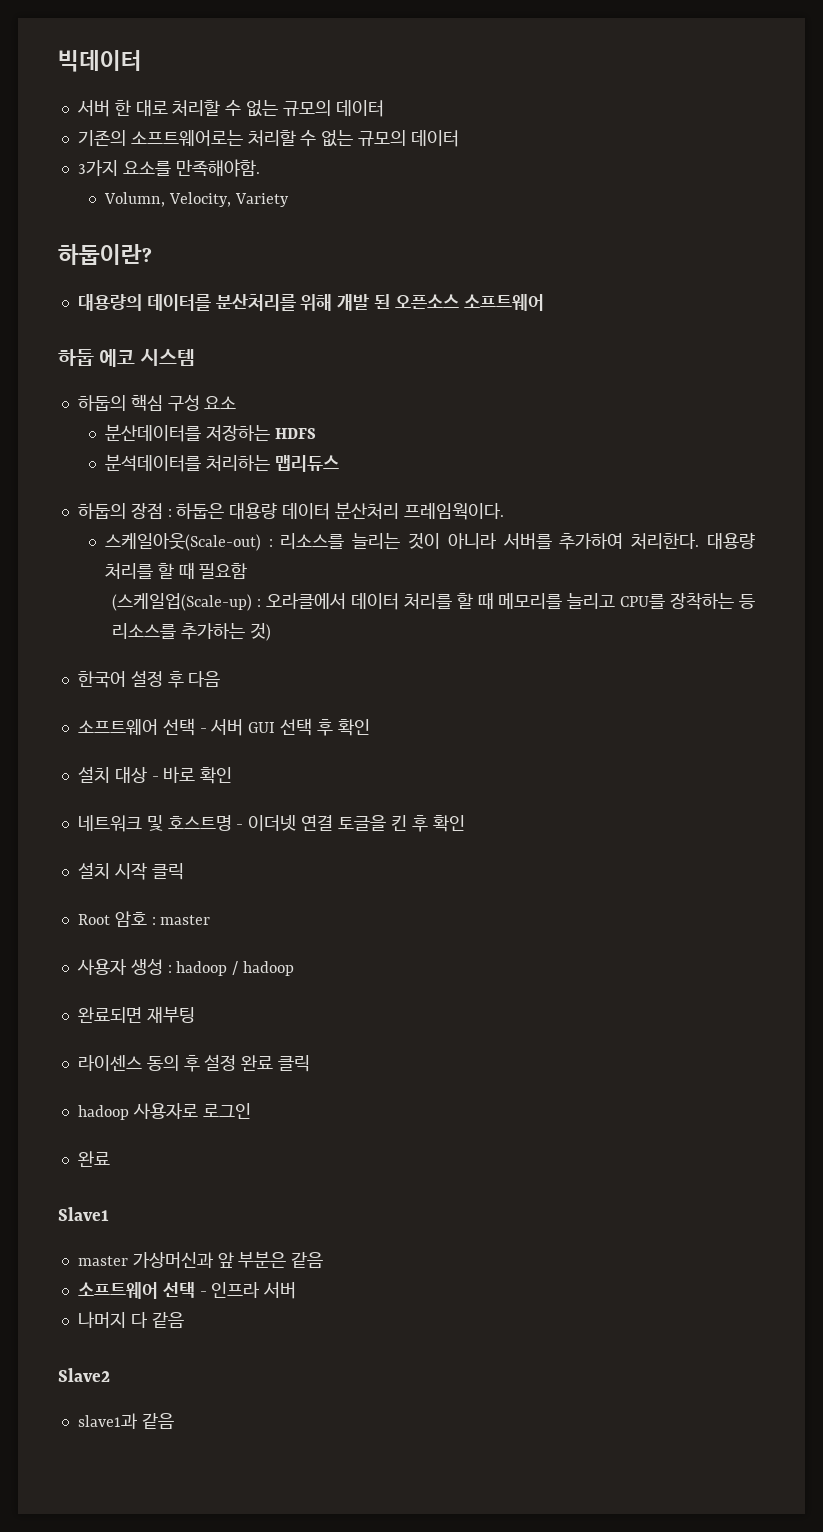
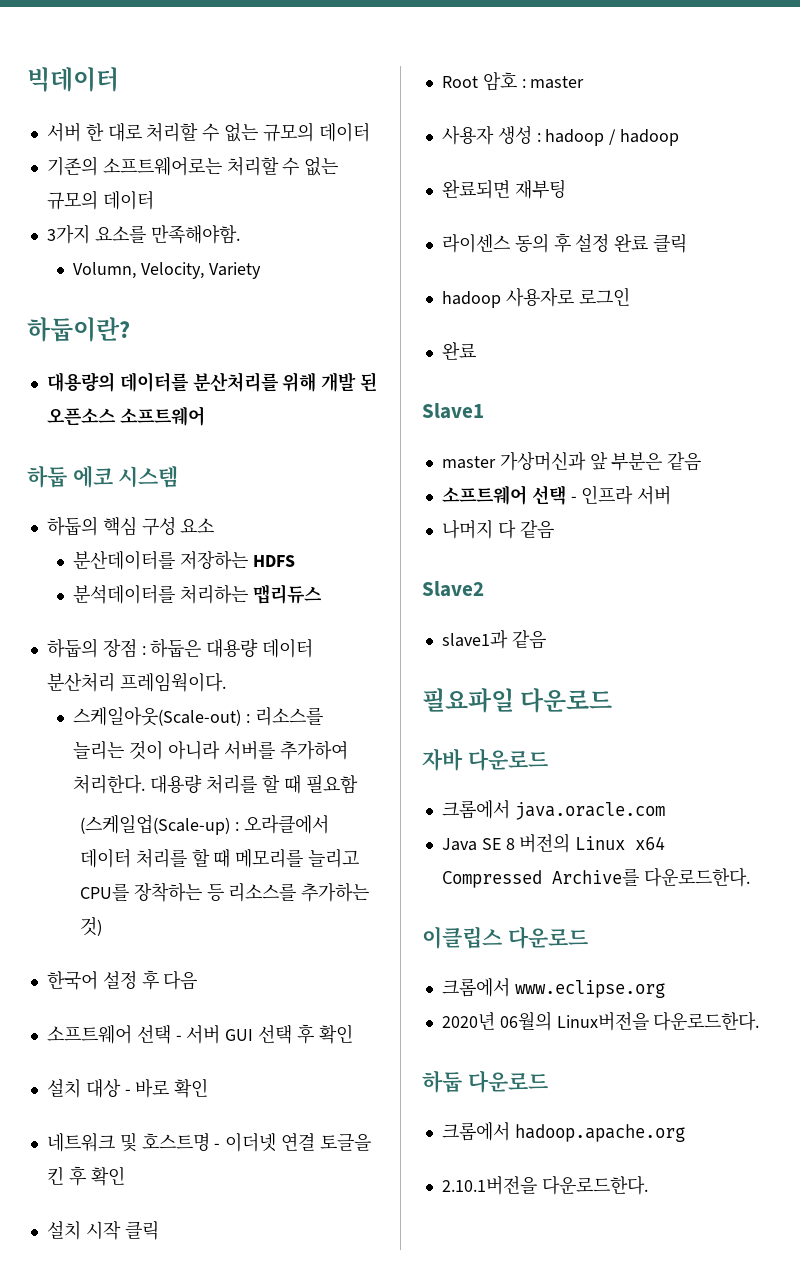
(174, 1421) none -> [422,688,613,713] [422,748,548,771] [441,800,665,820] [441,833,666,853] [441,867,750,888] [422,926,588,949] [441,978,665,998] [441,1011,760,1031] [422,1070,548,1093] [441,1122,685,1142] [441,1175,648,1195] // 필요파일 다운로드 // 자바 다운로드 // 크롬에서 java.oracle.com // Java SE 8 버전의 Linux x64 Compressed Archive를 다운로드한다. // 이클립스 다운로드 // 크롬에서 www.eclipse.org // 2020년 06월의 Linux버전을 다운로드한다. // 하둡 다운로드 // 크롬에서 hadoop.apache.org // 2.10.1버전을 다운로드한다.

